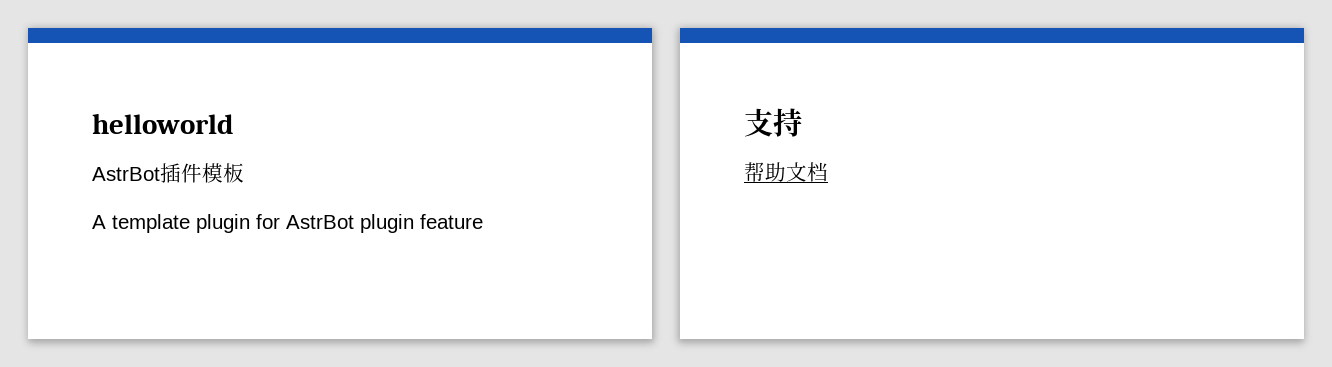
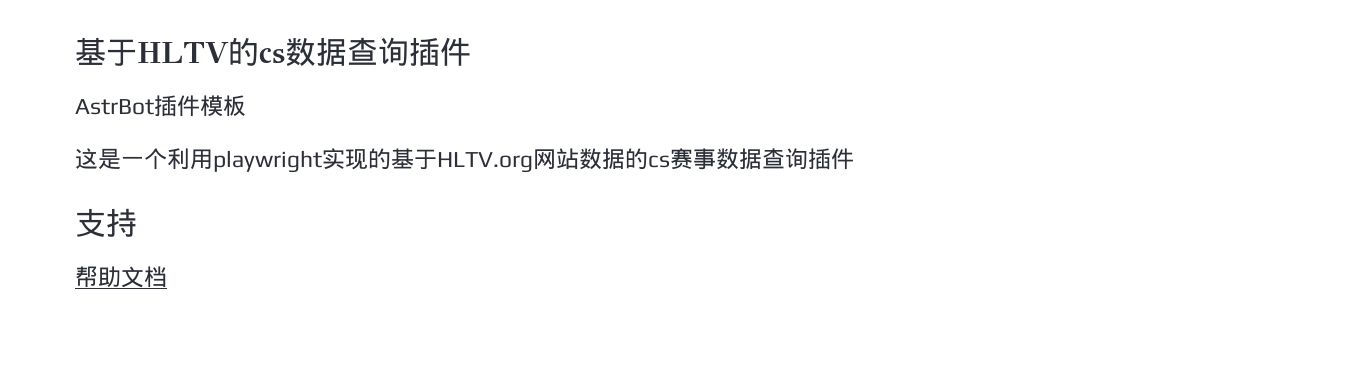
[92,113,234,134] [92,163,244,183] [92,214,483,233] helloworld // AstrBot插件模板 // A template plugin for AstrBot plugin feature -> [75,37,471,66] [75,95,246,117] [75,148,854,173] 基于HLTV的cs数据查询插件 // AstrBot插件模板 // 这是一个利用playwright实现的基于HLTV.org网站数据的cs赛事数据查询插件

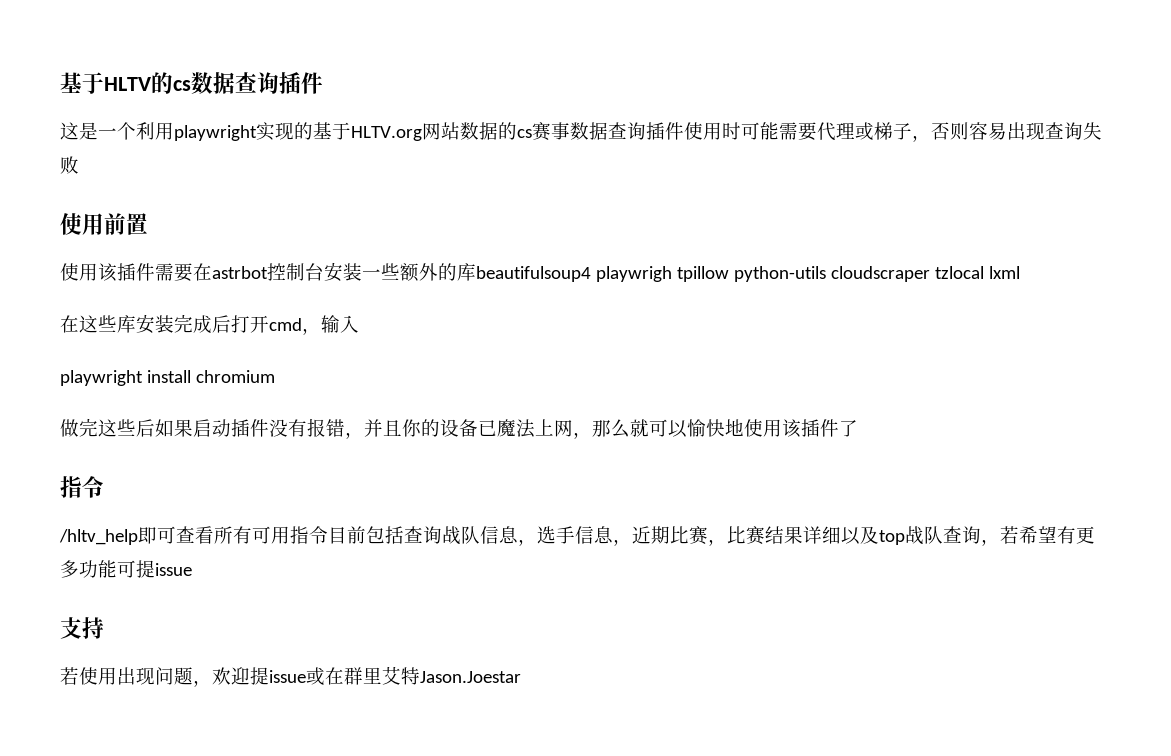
[75,95,246,117] // AstrBot插件模板 -> (323, 83) none
[75,208,137,237] [75,266,167,288] // 支持 // 帮助文档 -> [684,122,1102,142] [60,156,79,174] [60,213,148,235] [60,262,1020,282] [60,314,359,335] [60,370,275,386] [60,418,858,439] [60,476,104,498] [59,526,1095,546] [60,560,192,578] [60,617,104,639] [60,666,521,687] 使用时可能需要代理或梯子，否则容易出现查询失败 // 使用前置 // 使用该插件需要在astrbot控制台安装一些额外的库beautifulsoup4 playwrigh tpillow python-utils cloudscraper tzlocal lxml // 在这些库安装完成后打开cmd，输入 // playwright install chromium // 做完这些后如果启动插件没有报错，并且你的设备已魔法上网，那么就可以愉快地使用该插件了 // 指令 // /hltv_help即可查看所有可用指令目前包括查询战队信息，选手信息，近期比赛，比赛结果详细以及top战队查询，若希望有更多功能可提issue // 支持 // 若使用出现问题，欢迎提issue或在群里艾特Jason.Joestar

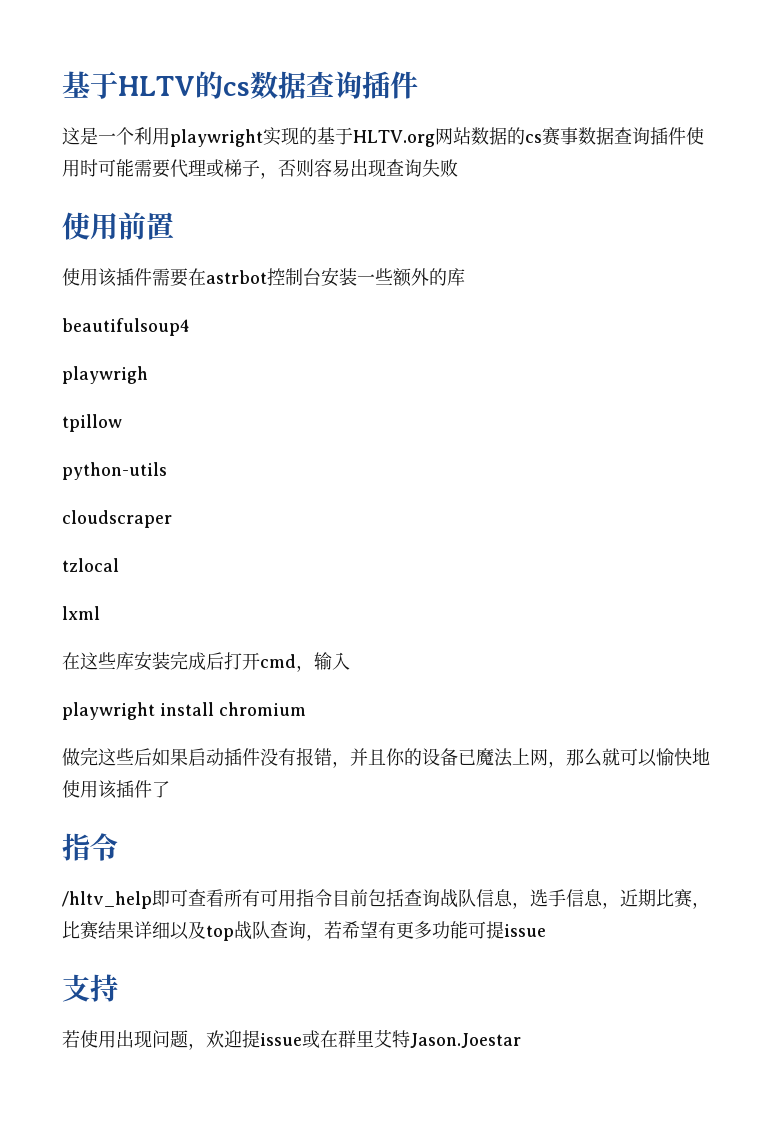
(476, 272) none -> (465, 277) //
(591, 274) none -> (190, 327) //
(672, 274) none -> (148, 375) //
(729, 274) none -> (122, 423) //
(826, 274) none -> (167, 471) //
(930, 274) none -> (172, 519) //
(984, 272) none -> (119, 565) //

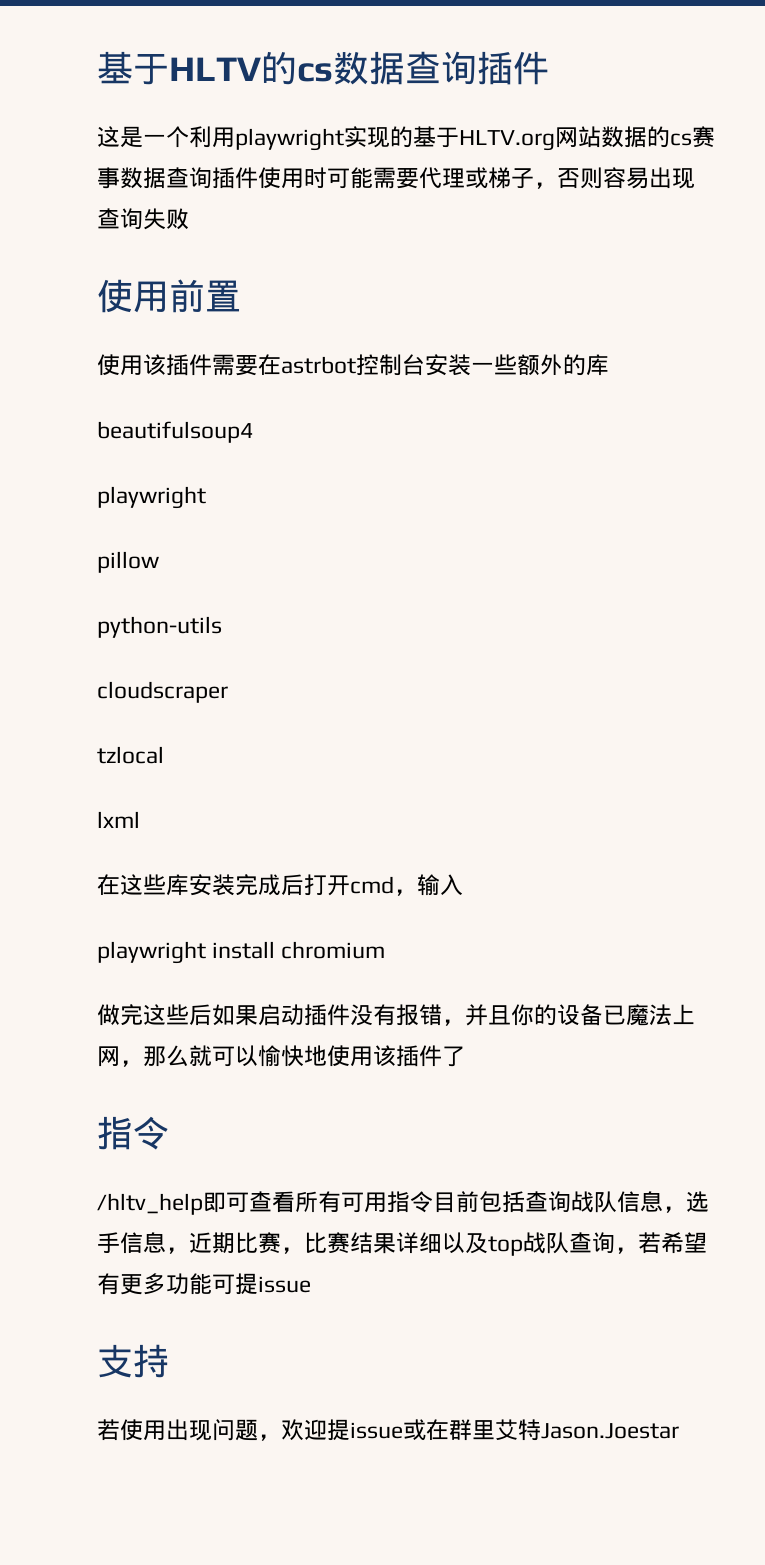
[62,366,148,384] [62,414,122,432] playwrigh // tpillow -> [97,486,206,509] [97,551,159,573] playwright // pillow

